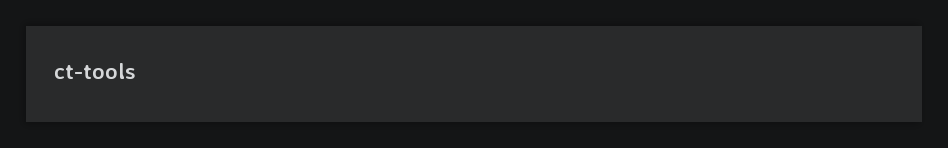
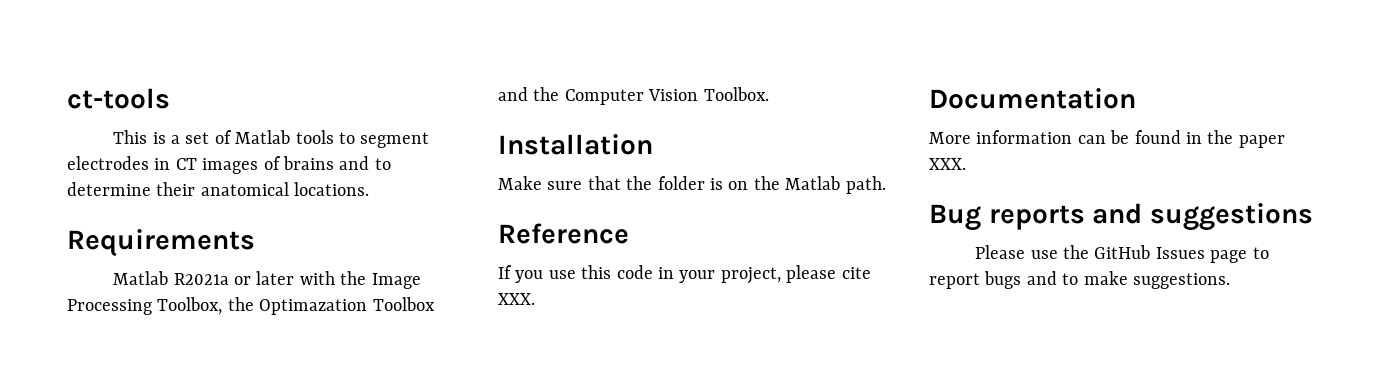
(136, 71) none -> [113,130,430,148] [67,156,391,174] [67,182,370,196] [67,229,255,257] [113,271,421,289] [67,297,435,315] [498,87,769,105] [498,134,653,155] [498,176,886,194] [498,223,629,244] [498,265,871,284] [498,293,535,305] [929,88,1136,109] [929,130,1285,148] [929,158,966,170] [929,203,1313,231] [975,245,1269,263] [929,271,1230,289] // This is a set of Matlab tools to segment electrodes in CT images of brains and to determine their anatomical locations. // Requirements // Matlab R2021a or later with the Image Processing Toolbox, the Optimazation Toolbox and the Computer Vision Toolbox. // Installation // Make sure that the folder is on the Matlab path. // Reference // If you use this code in your project, please cite XXX. // Documentation // More information can be found in the paper XXX. // Bug reports and suggestions // Please use the GitHub Issues page to report bugs and to make suggestions.

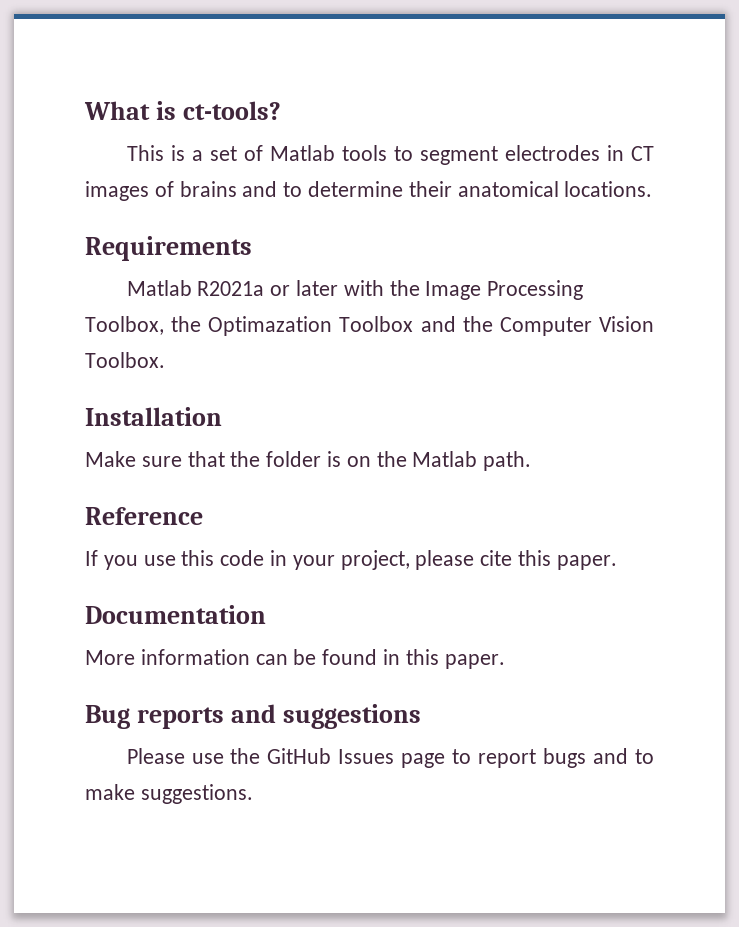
[67,88,170,109] ct-tools -> [84,101,282,120] What is ct-tools?
[498,293,535,305] XXX. -> [518,550,617,570] this paper.
[1207,130,1285,148] [929,158,966,170] the paper XXX. -> [405,649,505,669] this paper.

